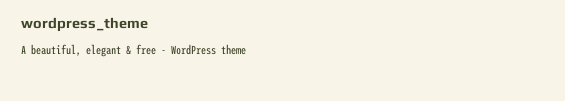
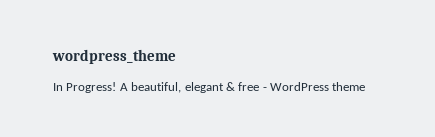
(148, 24) none -> [53,82,117,93] In Progress!

